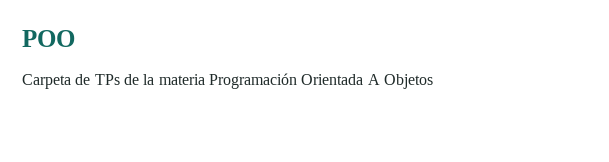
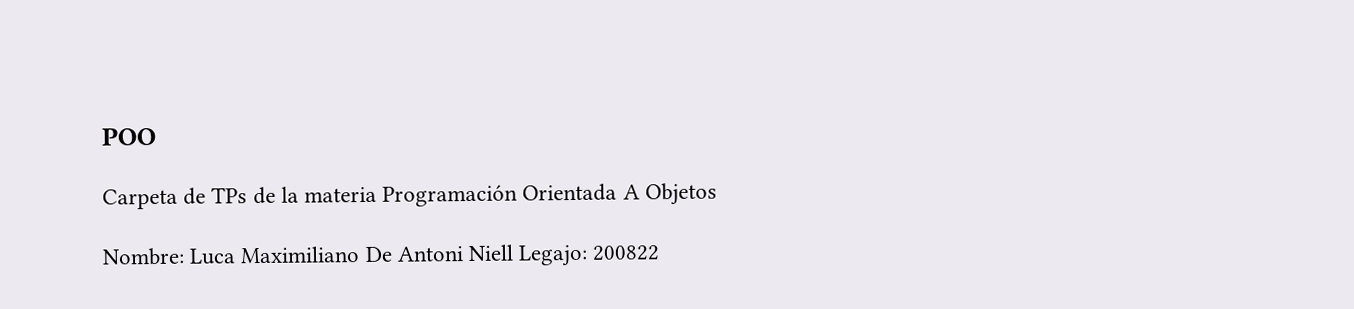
(433, 81) none -> [102,244,661,267] // Nombre: Luca Maximiliano De Antoni Niell Legajo: 200822

